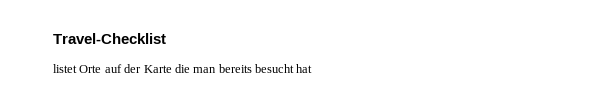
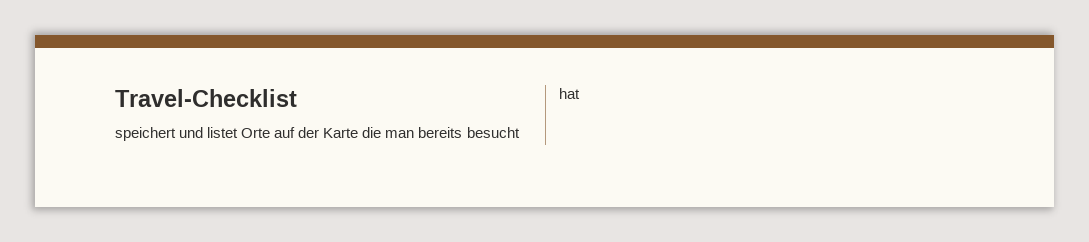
(166, 38) none -> [115,127,204,141] speichert und

